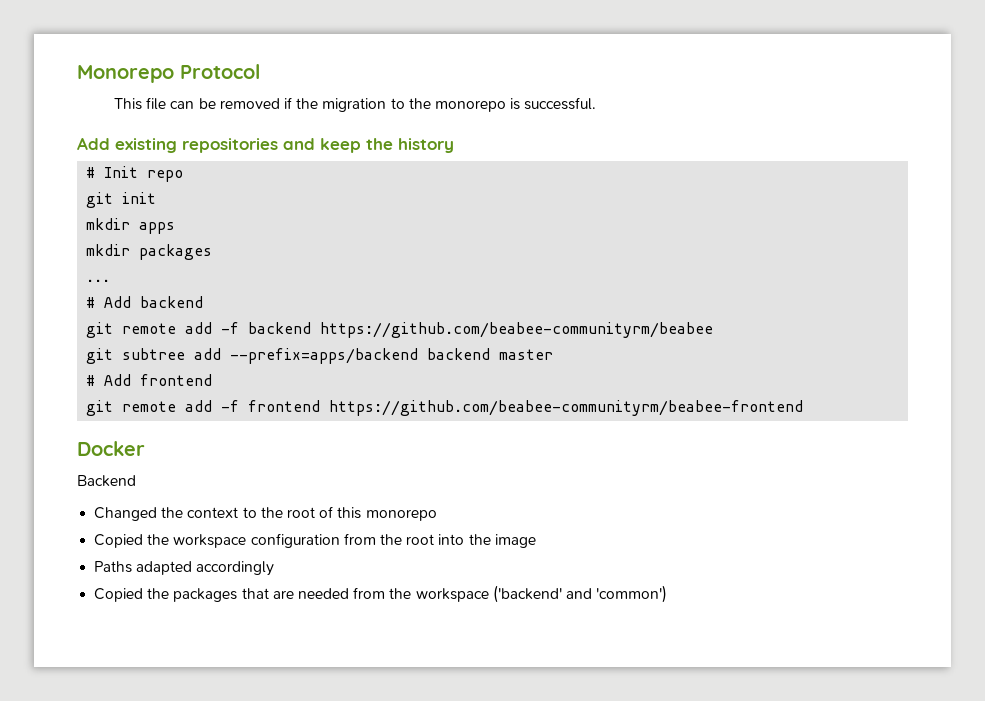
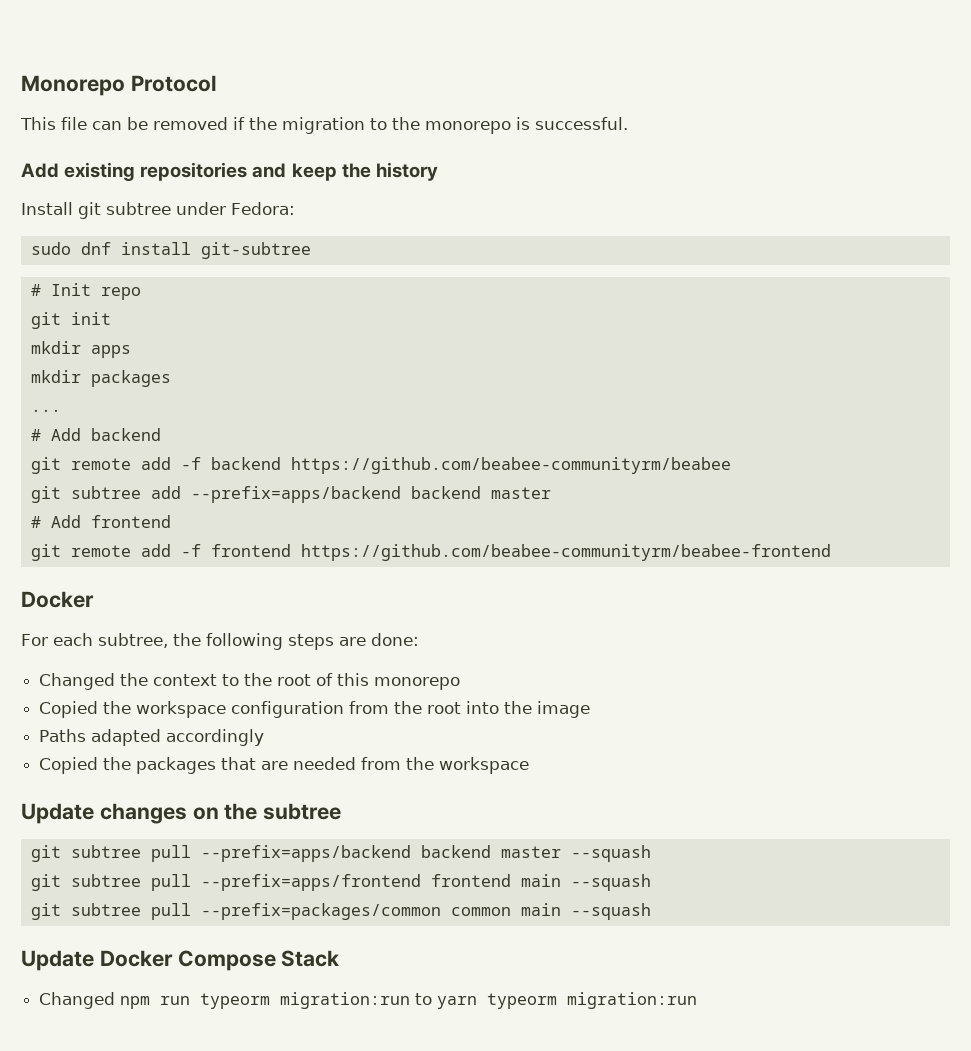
(454, 145) none -> [21,202,295,219] [30,242,311,259] // Install git subtree under Fedora: // sudo dnf install git-subtree
[77,475,136,487] Backend -> [21,633,419,650] For each subtree, the following steps are done:
[492,585,668,603] ('backend' and 'common') -> [21,803,342,824] [30,845,651,862] [30,874,651,891] [30,903,651,920] [21,950,340,971] [39,992,698,1009] // Update changes on the subtree // git subtree pull --prefix=apps/backend backend master --squash // git subtree pull --prefix=apps/frontend frontend main --squash // git subtree pull --prefix=packages/common common main --squash // Update Docker Compose Stack // Changed npm run typeorm migration:run to yarn typeorm migration:run

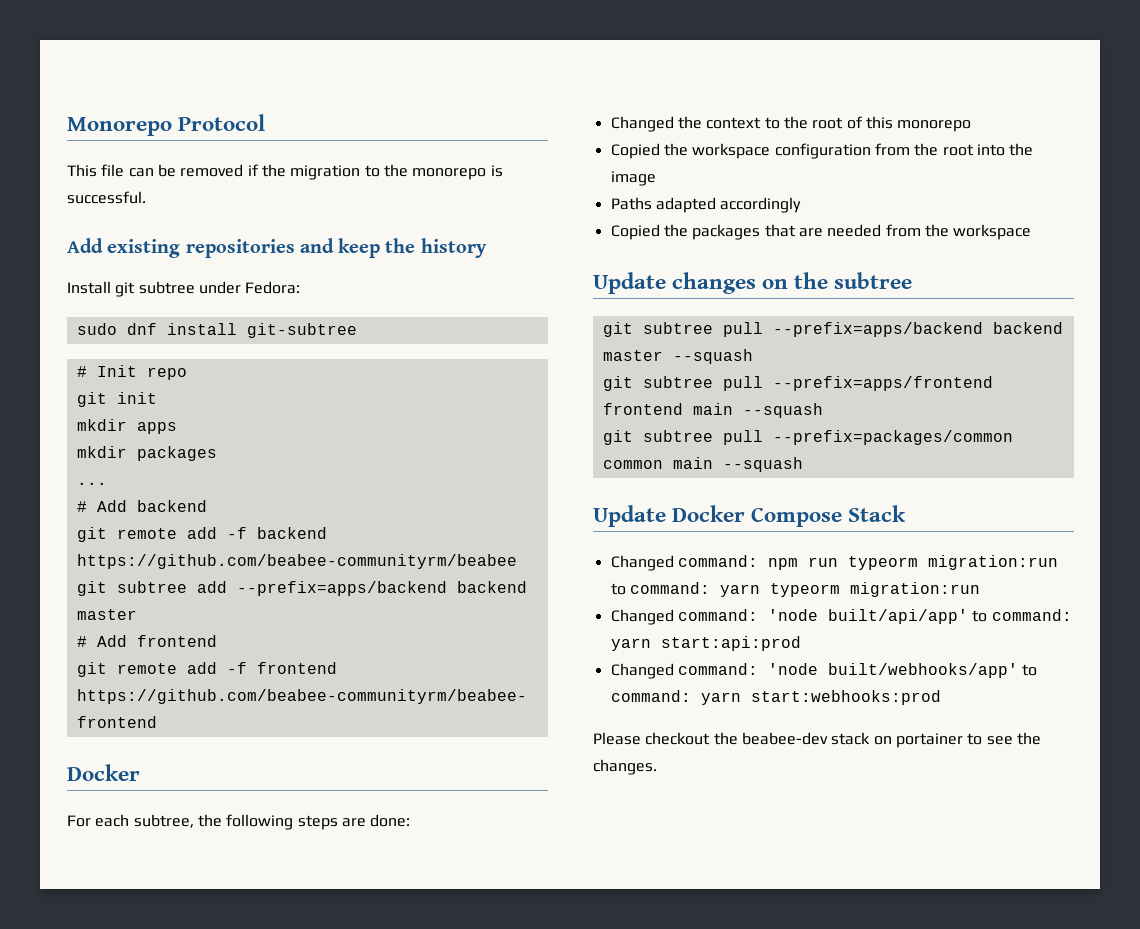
(116, 1000) none -> [677,555,758,567] command:
(433, 999) none -> [629,582,710,594] command:
(698, 1000) none -> [610,609,1072,625] [610,636,801,651] [610,663,1038,679] [610,690,941,705] [593,732,1041,748] [593,759,657,775] // Changed command: 'node built/api/app' to command: yarn start:api:prod // Changed command: 'node built/webhooks/app' to command: yarn start:webhooks:prod // Please checkout the beabee-dev stack on portainer to see the changes.

